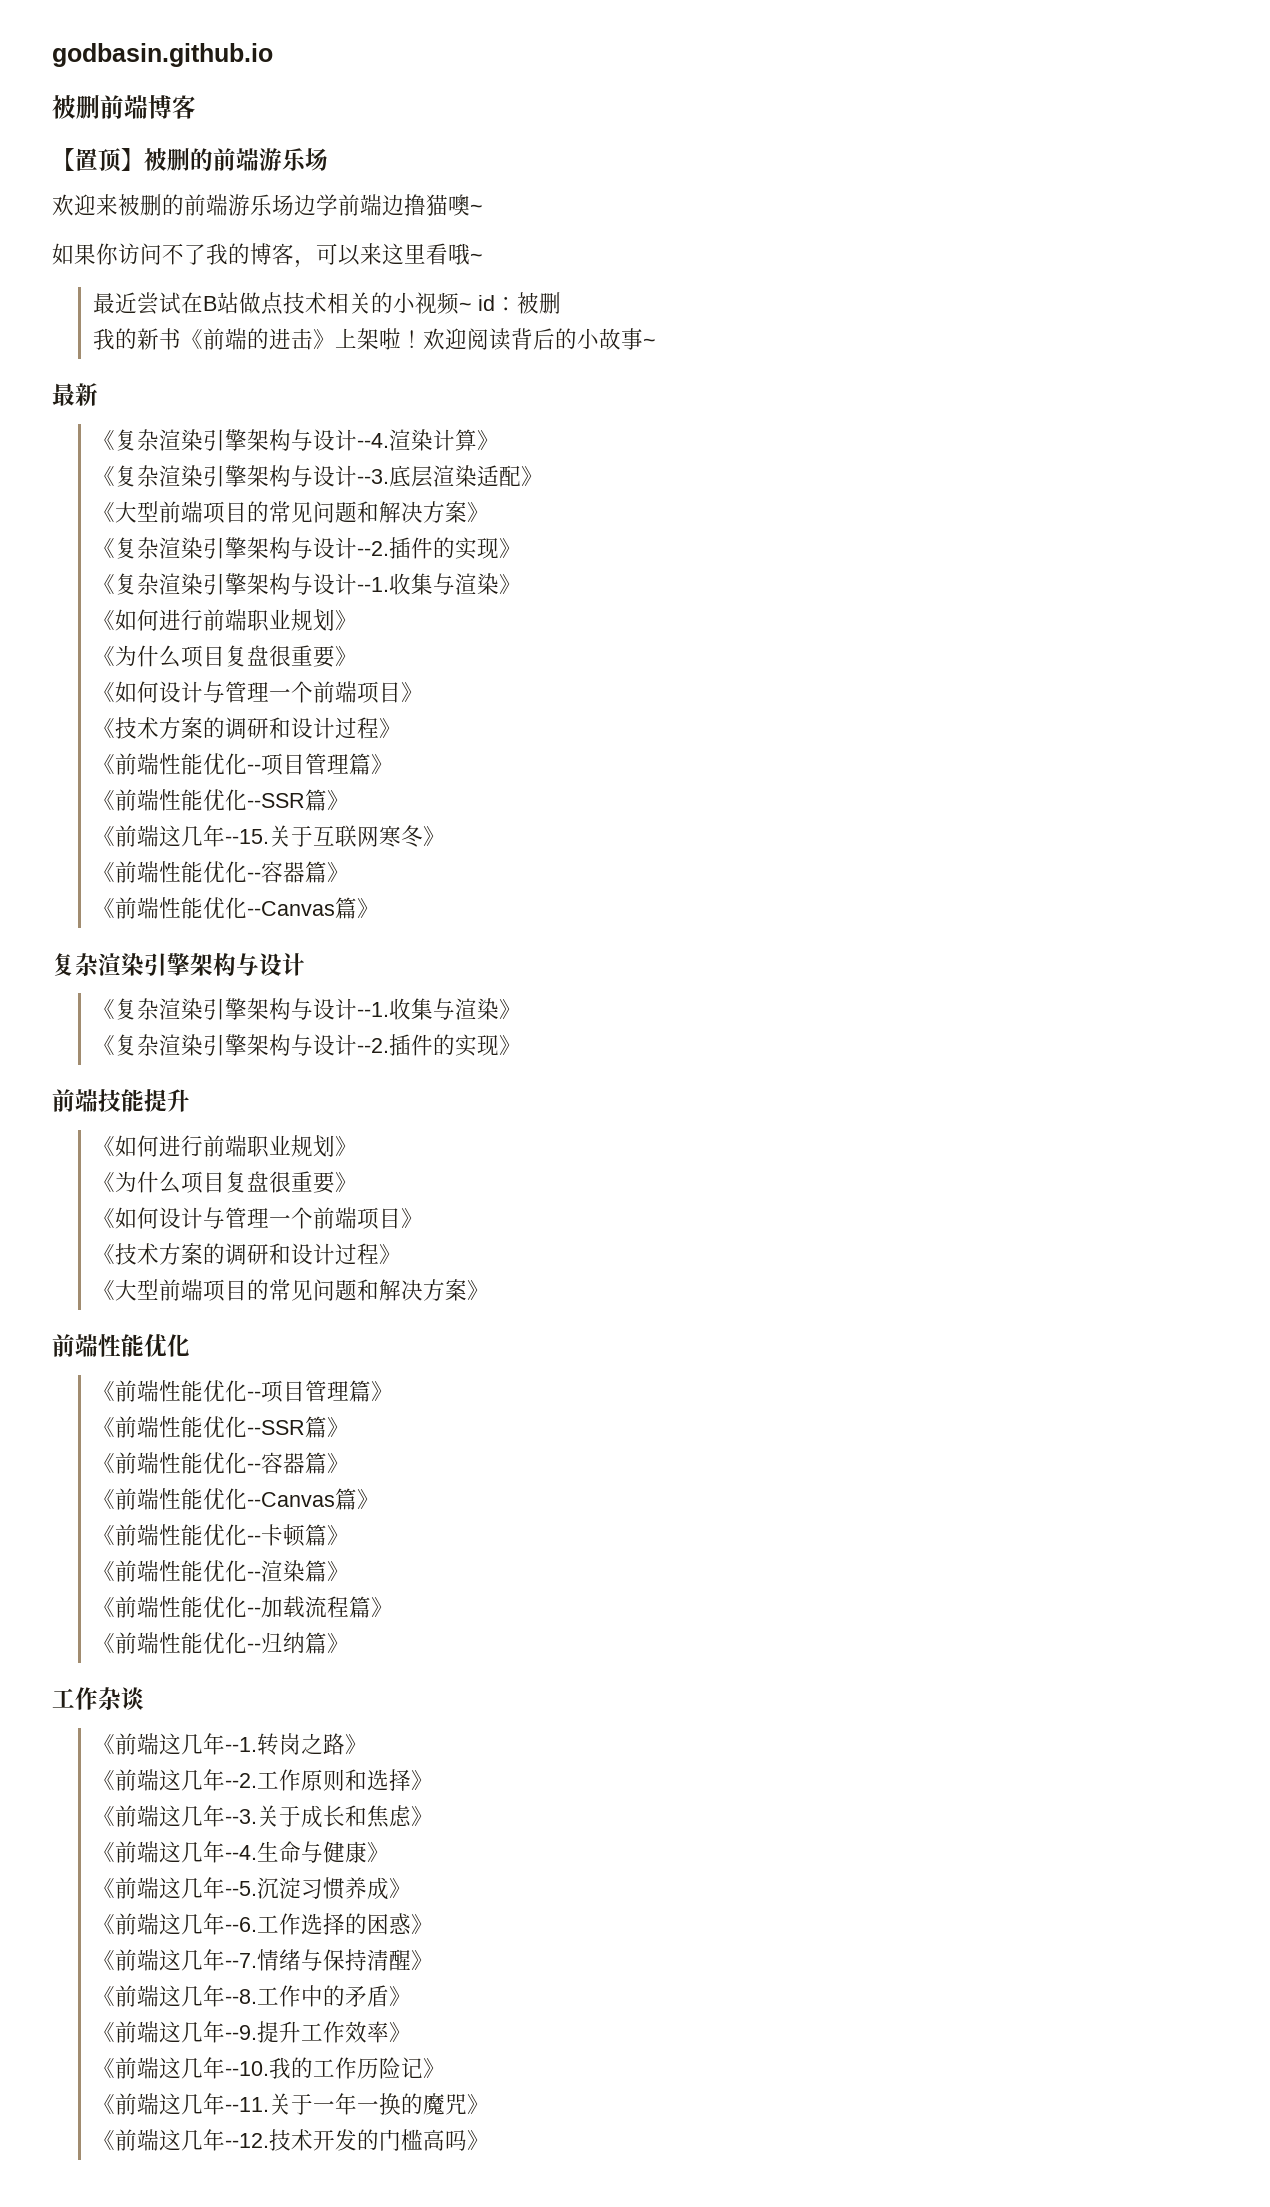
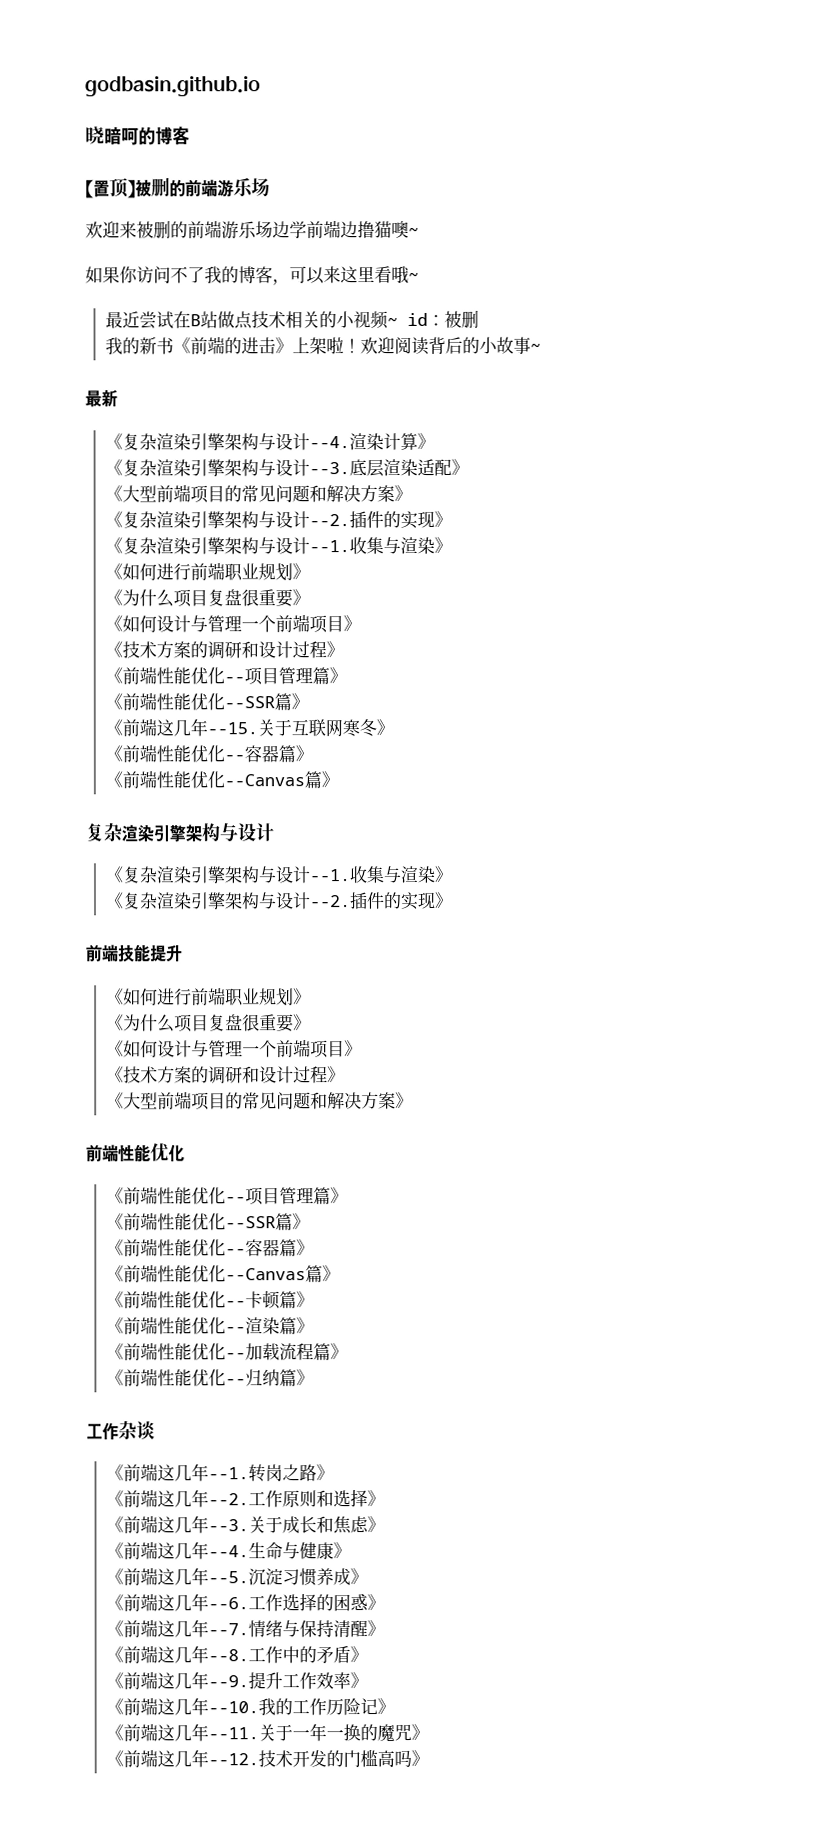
[52,95,148,119] 被删前端 -> [85,126,156,146] 晓暗呵的

